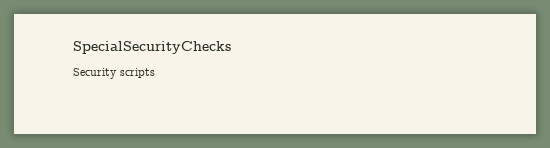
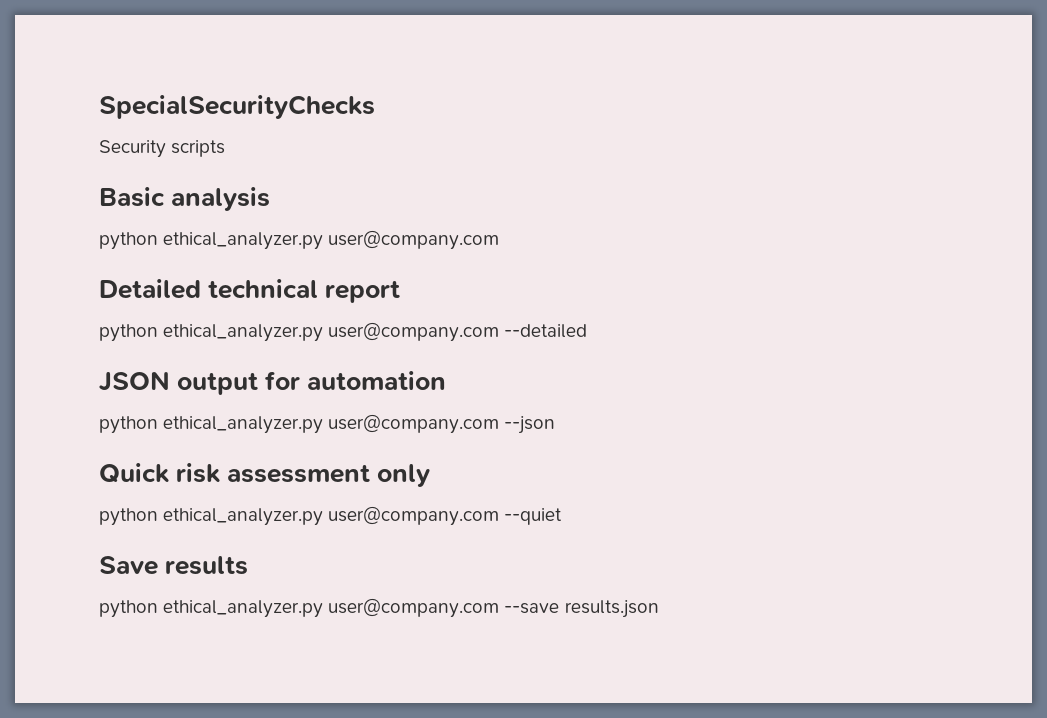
(155, 73) none -> [99,187,271,211] [99,230,500,250] [99,279,401,303] [99,322,588,342] [99,371,447,395] [99,414,556,434] [99,463,431,487] [99,506,563,526] [99,556,249,575] [99,598,659,618] // Basic analysis // python ethical_analyzer.py user@company.com // Detailed technical report // python ethical_analyzer.py user@company.com --detailed // JSON output for automation // python ethical_analyzer.py user@company.com --json // Quick risk assessment only // python ethical_analyzer.py user@company.com --quiet // Save results // python ethical_analyzer.py user@company.com --save results.json

